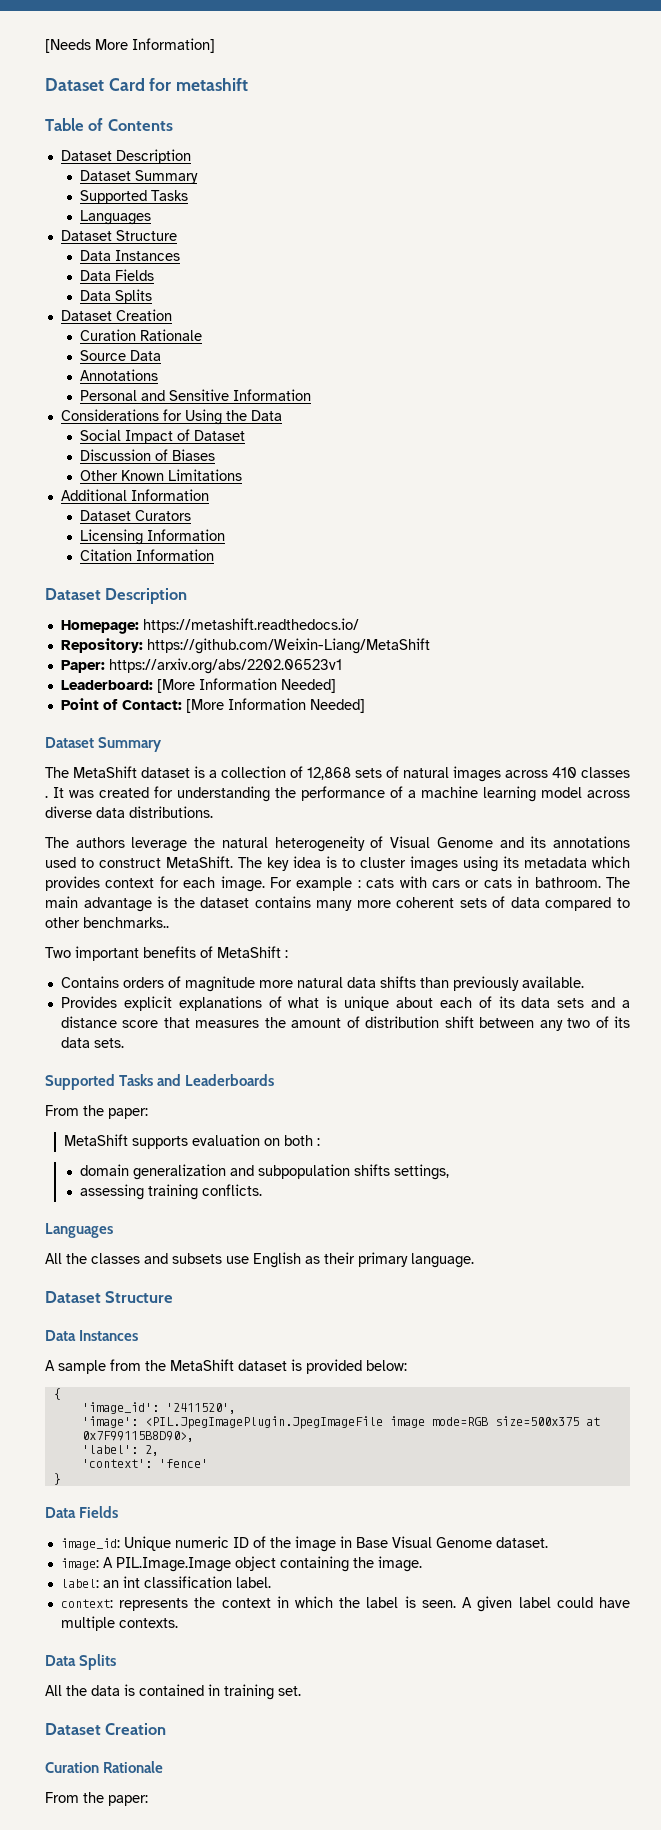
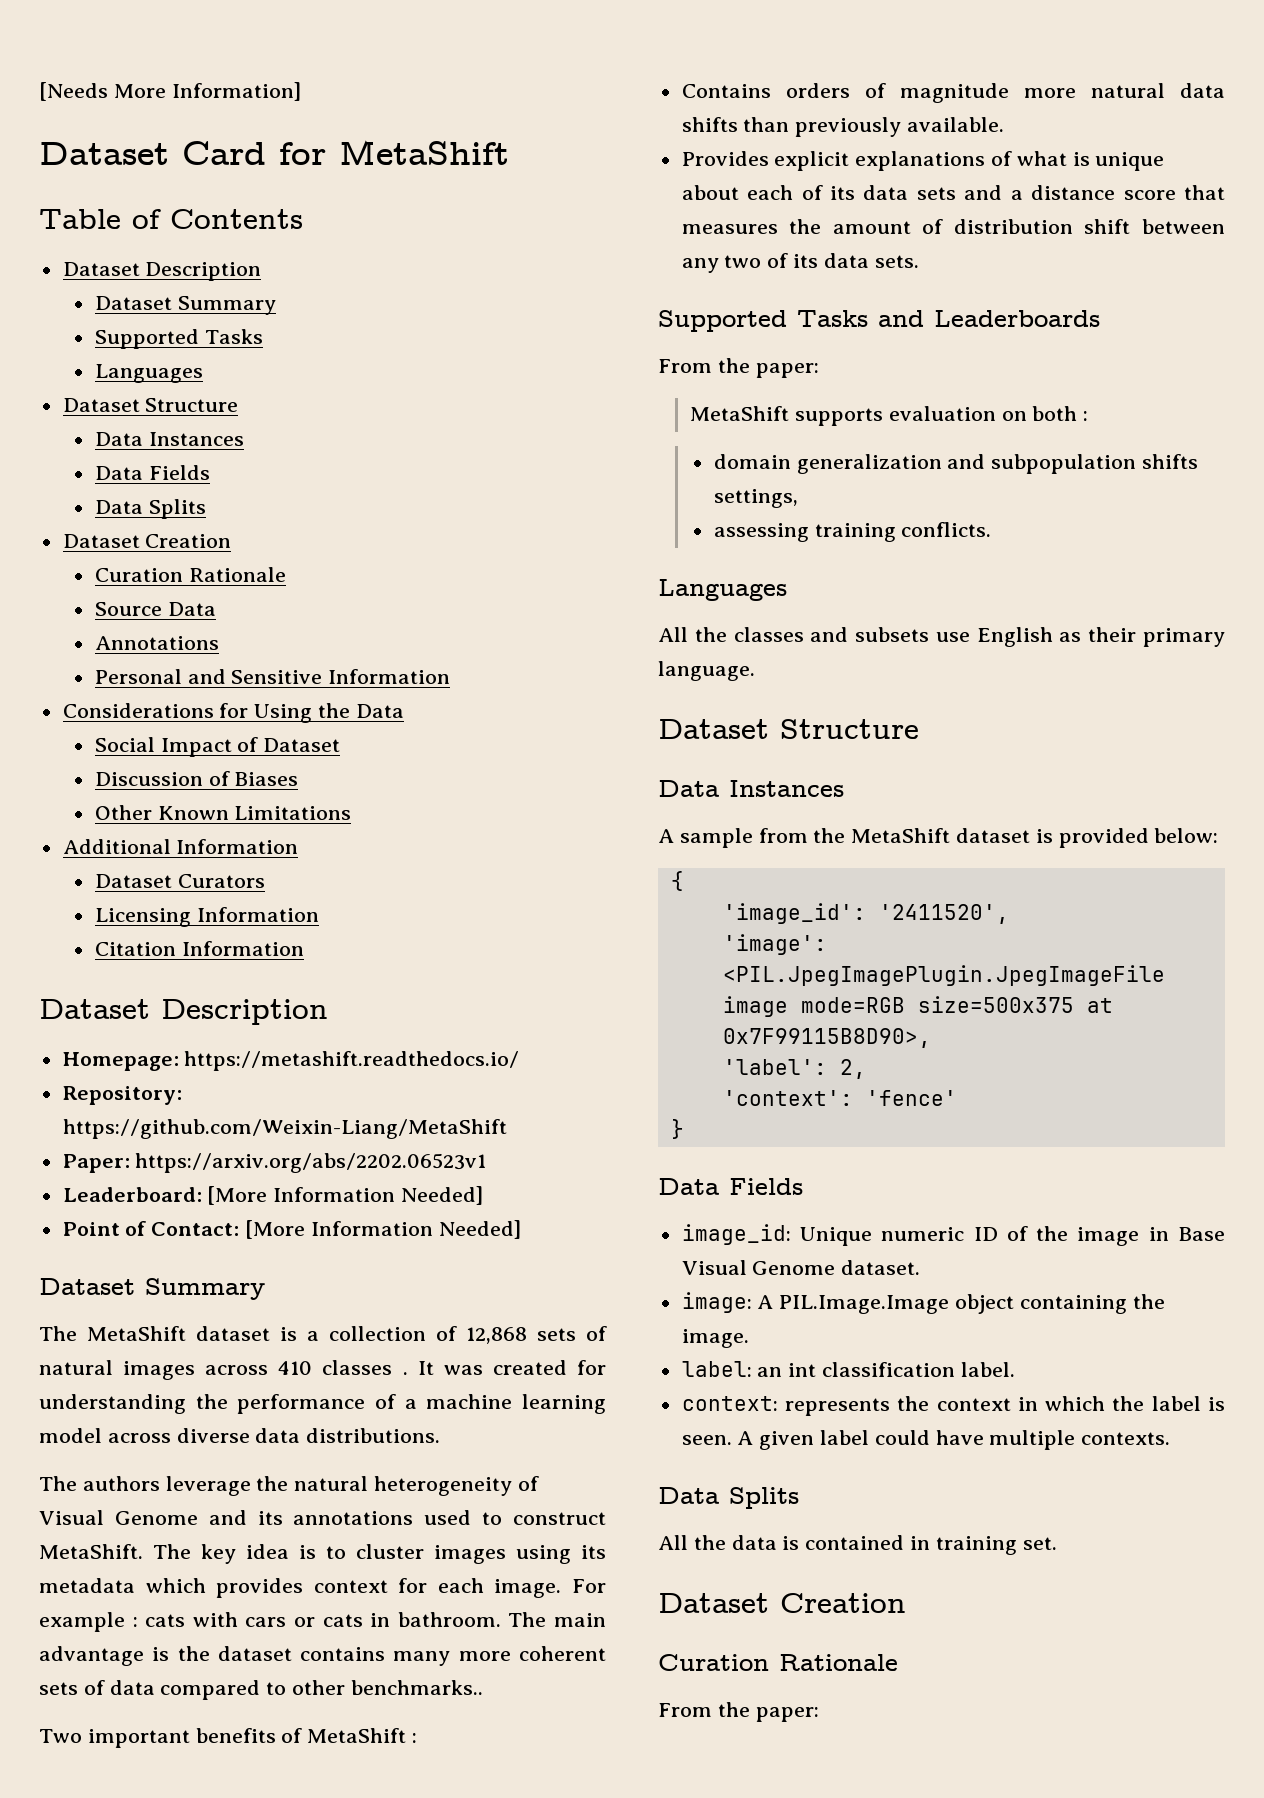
[176,78,249,91] metashift -> [339,140,509,165] MetaShift

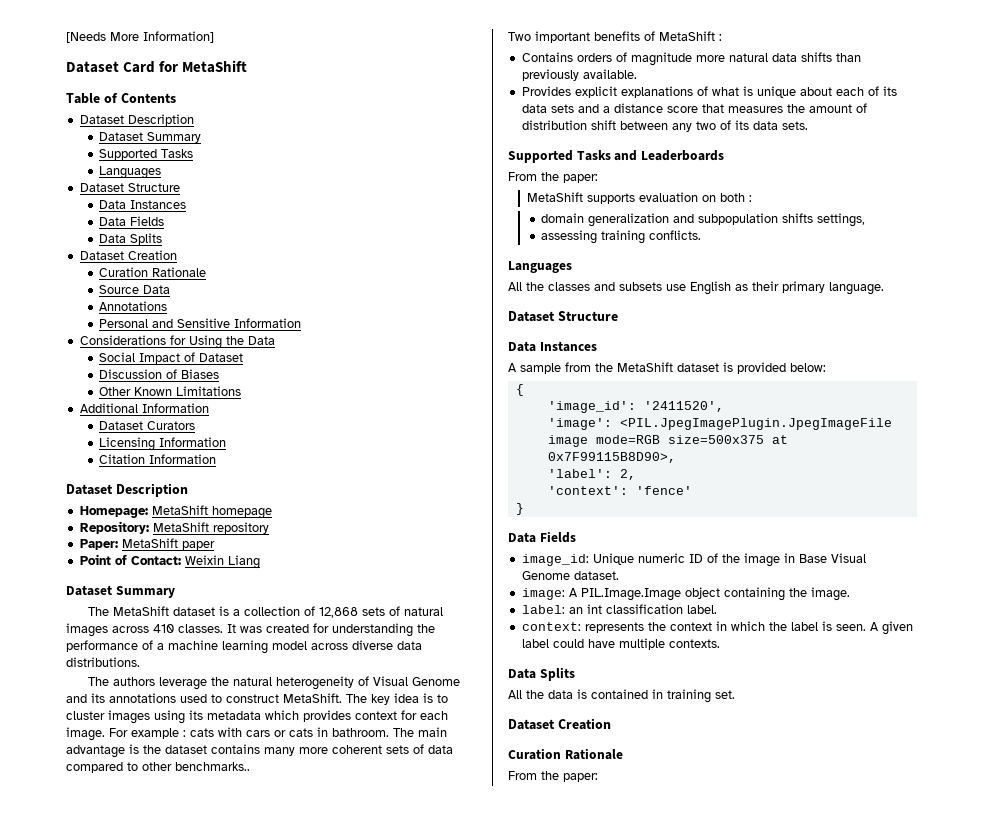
[184,1051,520,1071] https://metashift.readthedocs.io/ -> [151,505,272,519] MetaShift homepage
[62,1119,507,1139] https://github.com/Weixin-Liang/MetaShift -> [152,522,269,534] MetaShift repository
[135,1153,487,1173] [62,1186,484,1205] https://arxiv.org/abs/2202.06523v1 // Leaderboard: [More Information Needed] -> [121,538,215,550] MetaShift paper
[245,1220,521,1239] [More Information Needed] -> [184,555,260,569] Weixin Liang
[322,1360,408,1375] classes . -> [178,624,223,633] classes.

